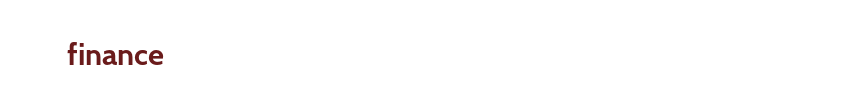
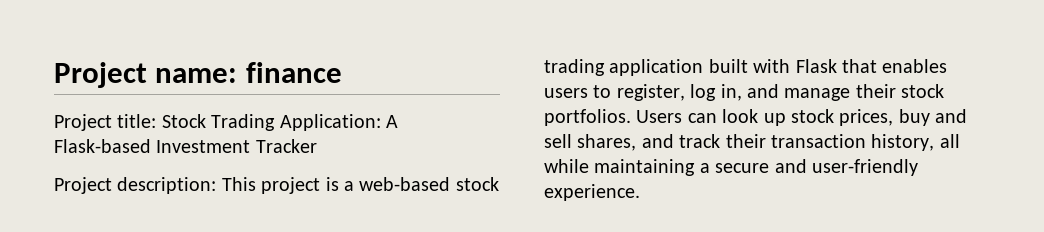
(67, 53) none -> [54,62,238,88] Project name:
(164, 53) none -> [54,114,398,131] [54,139,317,153] [54,177,499,194] [544,59,948,76] [544,84,945,101] [544,109,968,126] [544,134,960,151] [544,159,918,176] [544,184,640,201] // Project title: Stock Trading Application: A Flask-based Investment Tracker // Project description: This project is a web-based stock trading application built with Flask that enables users to register, log in, and manage their stock portfolios. Users can look up stock prices, buy and sell shares, and track their transaction history, all while maintaining a secure and user-friendly experience.

